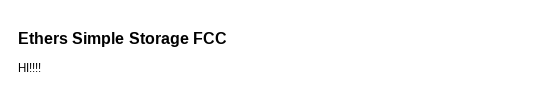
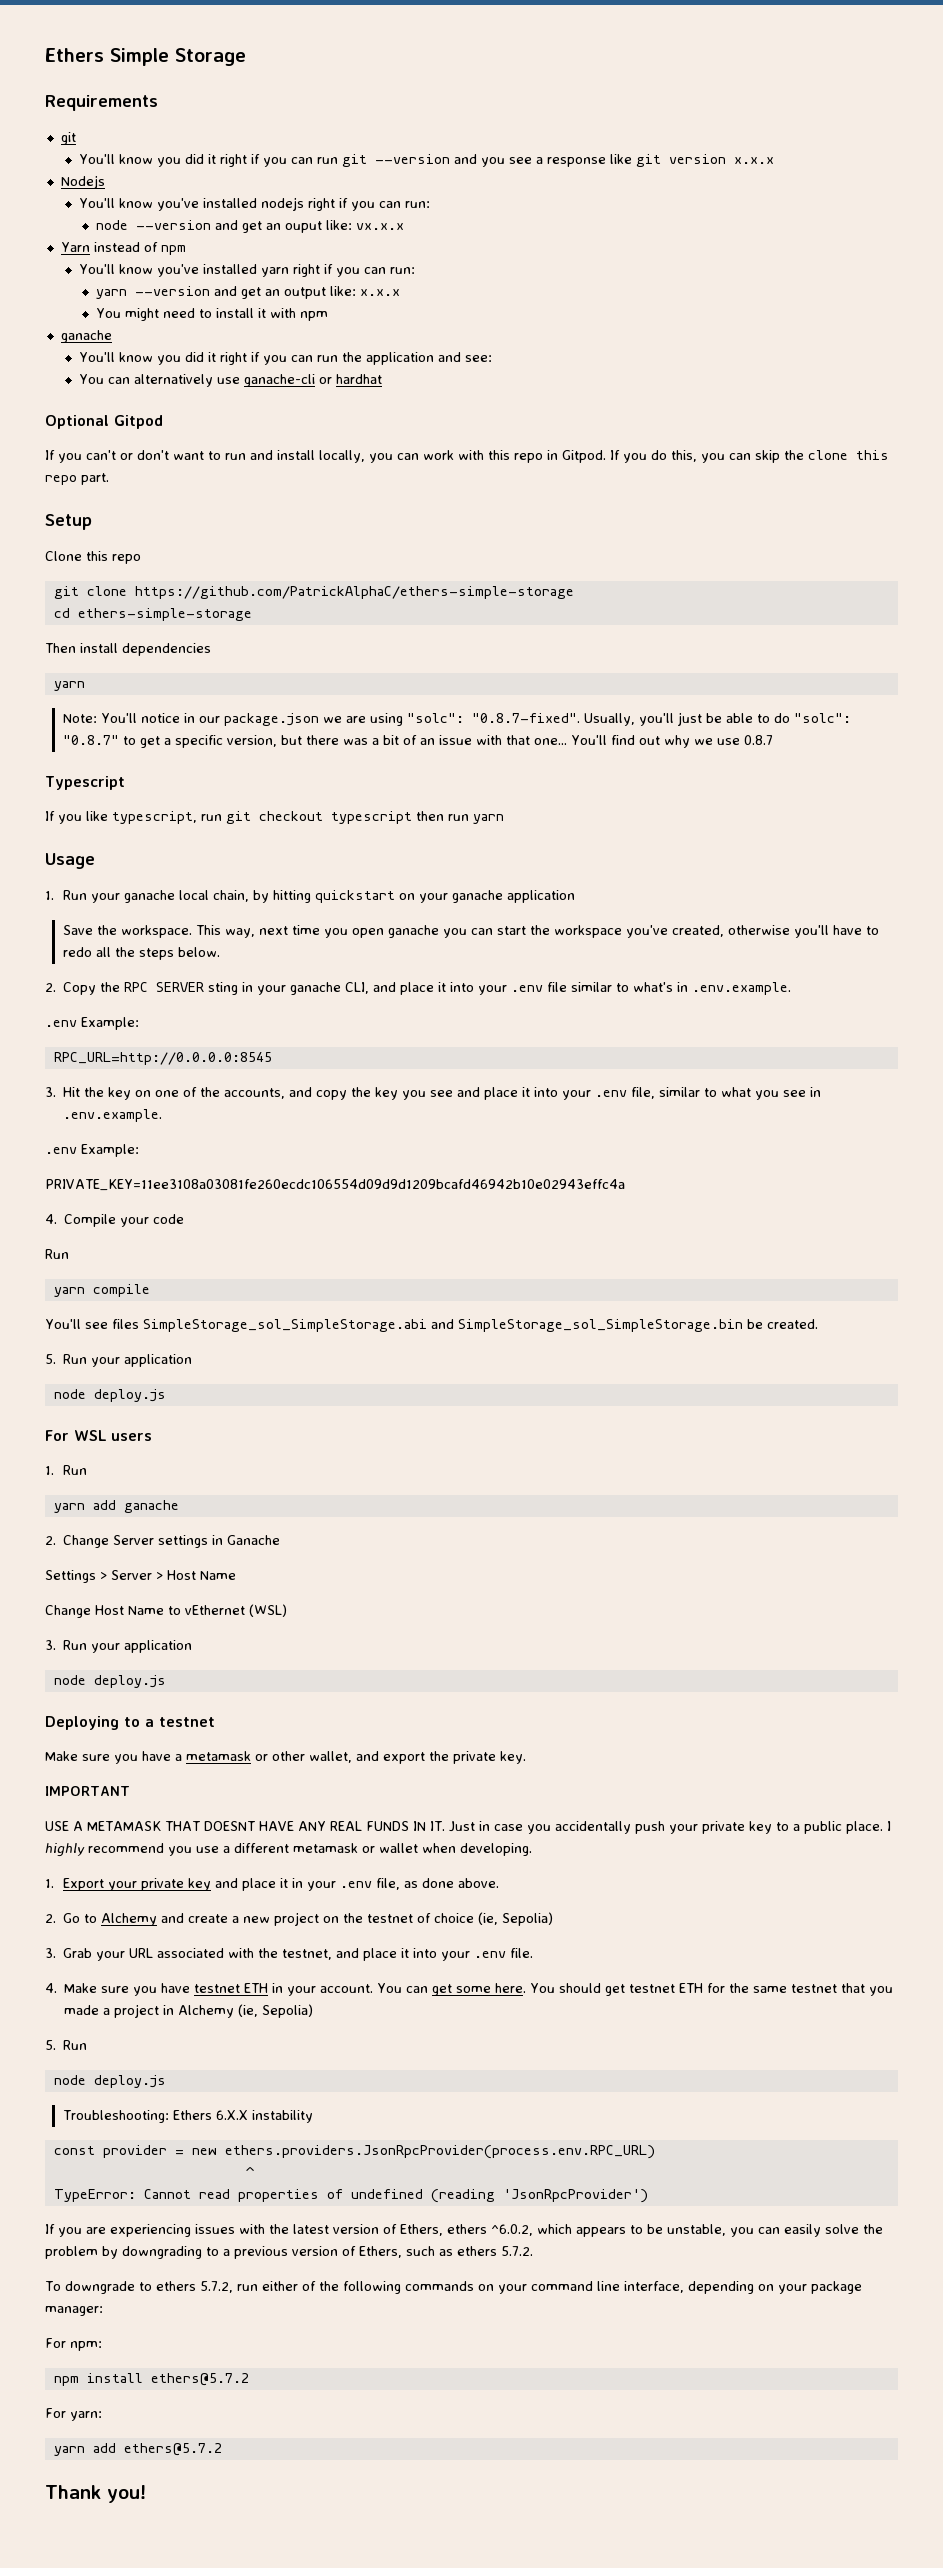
[192,32,227,44] [18,63,41,72] FCC // HI!!!! -> [45,95,158,111] [60,132,76,145] [78,154,774,167] [60,175,105,189] [78,197,430,211] [96,220,405,233] [60,242,186,255] [78,264,415,277] [96,286,401,299] [96,308,329,321] [60,330,112,343] [78,352,492,365] [78,374,382,387] [45,415,163,429] [45,450,889,463] [45,473,109,485] [45,514,92,530] [45,551,141,564] [53,586,574,599] [53,608,252,621] [45,643,211,656] [53,681,85,691] [62,712,851,726] [62,735,773,748] [45,776,125,790] [45,811,504,824] [45,853,95,869] [45,890,575,903] [62,925,879,938] [62,947,220,960] [45,982,792,995] [45,1017,139,1030] [53,1052,272,1065] [45,1087,822,1100] [63,1109,163,1122] [45,1144,139,1157] [45,1179,625,1191] [45,1214,185,1227] [45,1249,69,1259] [53,1284,150,1297] [45,1319,818,1332] [45,1354,193,1367] [53,1389,166,1402] [45,1430,152,1441] [45,1465,87,1475] [53,1500,179,1513] [45,1535,281,1548] [45,1570,236,1583] [45,1604,287,1618] [45,1640,193,1653] [53,1675,166,1688] [45,1716,215,1730] [45,1751,526,1764] [45,1786,130,1796] [45,1821,891,1834] [45,1843,532,1857] [45,1878,499,1891] [45,1912,554,1926] [45,1948,534,1961] [45,1983,894,1996] [64,2004,314,2018] [45,2040,88,2050] [53,2075,166,2088] [62,2110,313,2123] [53,2145,655,2159] [245,2167,254,2177] [53,2189,648,2203] [45,2224,883,2237] [45,2246,533,2259] [45,2281,862,2294] [45,2306,103,2316] [45,2338,102,2351] [53,2373,249,2386] [45,2408,102,2421] [53,2443,222,2456] [45,2485,146,2503] // Requirements // git // You'll know you did it right if you can run git --version and you see a response like git version x.x.x // Nodejs // You'll know you've installed nodejs right if you can run: // node --version and get an ouput like: vx.x.x // Yarn instead of npm // You'll know you've installed yarn right if you can run: // yarn --version and get an output like: x.x.x // You might need to install it with npm // ganache // You'll know you did it right if you can run the application and see: // You can alternatively use ganache-cli or hardhat // Optional Gitpod // If you can't or don't want to run and install locally, you can work with this repo in Gitpod. If you do this, you can skip the clone this repo part. // Setup // Clone this repo // git clone https://github.com/PatrickAlphaC/ethers-simple-storage // cd ethers-simple-storage // Then install dependencies // yarn // Note: You'll notice in our package.json we are using "solc": "0.8.7-fixed". Usually, you'll just be able to do "solc": "0.8.7" to get a specific version, but there was a bit of an issue with that one... You'll find out why we use 0.8.7 // Typescript // If you like typescript, run git checkout typescript then run yarn // Usage // 1. Run your ganache local chain, by hitting quickstart on your ganache application // Save the workspace. This way, next time you open ganache you can start the workspace you've created, otherwise you'll have to redo all the steps below. // 2. Copy the RPC SERVER sting in your ganache CLI, and place it into your .env file similar to what's in .env.example. // .env Example: // RPC_URL=http://0.0.0.0:8545 // 3. Hit the key on one of the accounts, and copy the key you see and place it into your .env file, similar to what you see in .env.example. // .env Example: // PRIVATE_KEY=11ee3108a03081fe260ecdc106554d09d9d1209bcafd46942b10e02943effc4a // 4. Compile your code // Run // yarn compile // You'll see files SimpleStorage_sol_SimpleStorage.abi and SimpleStorage_sol_SimpleStorage.bin be created. // 5. Run your application // node deploy.js // For WSL users // 1. Run // yarn add ganache // 2. Change Server settings in Ganache // Settings > Server > Host Name // Change Host Name to vEthernet (WSL) // 3. Run your application // node deploy.js // Deploying to a testnet // Make sure you have a metamask or other wallet, and export the private key. // IMPORTANT // USE A METAMASK THAT DOESNT HAVE ANY REAL FUNDS IN IT. Just in case you accidentally push your private key to a public place. I highly recommend you use a different metamask or wallet when developing. // 1. Export your private key and place it in your .env file, as done above. // 2. Go to Alchemy and create a new project on the testnet of choice (ie, Sepolia) // 3. Grab your URL associated with the testnet, and place it into your .env file. // 4. Make sure you have testnet ETH in your account. You can get some here. You should get testnet ETH for the same testnet that you made a project in Alchemy (ie, Sepolia) // 5. Run // node deploy.js // Troubleshooting: Ethers 6.X.X instability // const provider = new ethers.providers.JsonRpcProvider(process.env.RPC_URL) // ^ // TypeError: Cannot read properties of undefined (reading 'JsonRpcProvider') // If you are experiencing issues with the latest version of Ethers, ethers ^6.0.2, which appears to be unstable, you can easily solve the problem by downgrading to a previous version of Ethers, such as ethers 5.7.2. // To downgrade to ethers 5.7.2, run either of the following commands on your command line interface, depending on your package manager: // For npm: // npm install ethers@5.7.2 // For yarn: // yarn add ethers@5.7.2 // Thank you!

